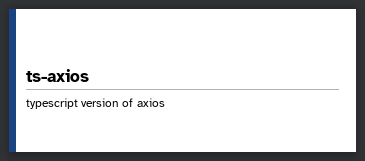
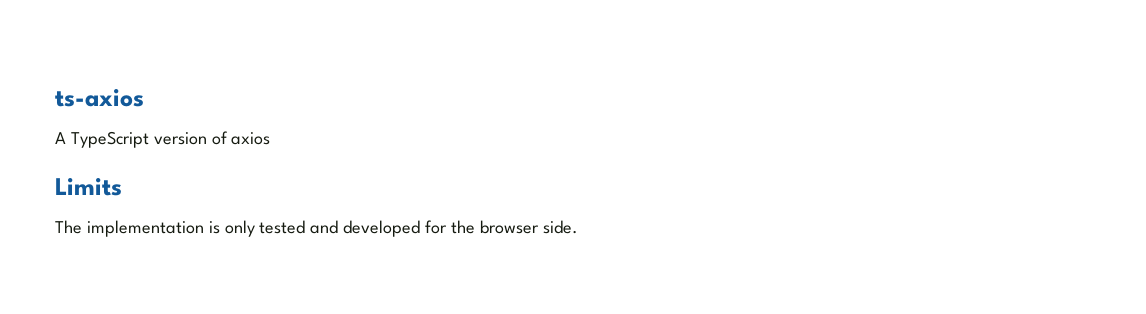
[26,98,78,109] typescript -> [55,131,149,148] A TypeScript
(165, 102) none -> [55,177,122,196] [55,220,578,237] // Limits // The implementation is only tested and developed for the browser side.

